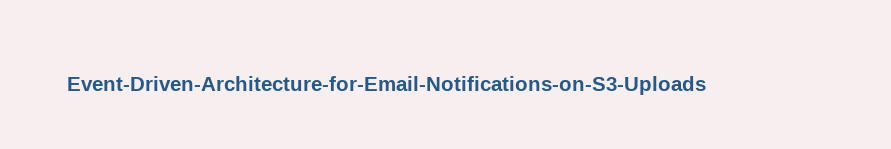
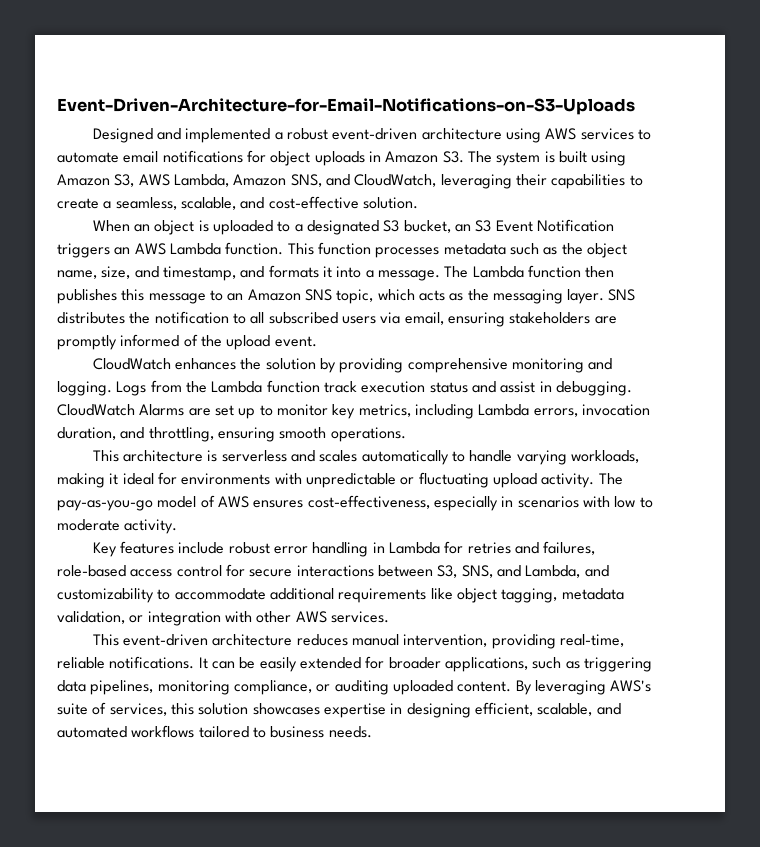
(706, 85) none -> [92,128,651,143] [57,150,627,166] [57,174,643,189] [57,196,418,210] [92,219,614,235] [57,242,627,258] [57,265,615,281] [57,289,636,304] [57,311,617,327] [57,334,317,350] [92,358,613,373] [57,380,632,396] [57,404,650,419] [57,427,406,442] [92,450,639,465] [57,472,623,488] [57,495,653,511] [57,519,178,534] [92,541,596,557] [57,564,609,578] [57,588,624,603] [57,611,389,626] [92,634,625,649] [57,656,652,672] [57,680,652,695] [57,702,621,718] [57,725,372,738] // Designed and implemented a robust event-driven architecture using AWS services to automate email notifications for object uploads in Amazon S3. The system is built using Amazon S3, AWS Lambda, Amazon SNS, and CloudWatch, leveraging their capabilities to create a seamless, scalable, and cost-effective solution. // When an object is uploaded to a designated S3 bucket, an S3 Event Notification triggers an AWS Lambda function. This function processes metadata such as the object name, size, and timestamp, and formats it into a message. The Lambda function then publishes this message to an Amazon SNS topic, which acts as the messaging layer. SNS distributes the notification to all subscribed users via email, ensuring stakeholders are promptly informed of the upload event. // CloudWatch enhances the solution by providing comprehensive monitoring and logging. Logs from the Lambda function track execution status and assist in debugging. CloudWatch Alarms are set up to monitor key metrics, including Lambda errors, invocation duration, and throttling, ensuring smooth operations. // This architecture is serverless and scales automatically to handle varying workloads, making it ideal for environments with unpredictable or fluctuating upload activity. The pay-as-you-go model of AWS ensures cost-effectiveness, especially in scenarios with low to moderate activity. // Key features include robust error handling in Lambda for retries and failures, role-based access control for secure interactions between S3, SNS, and Lambda, and customizability to accommodate additional requirements like object tagging, metadata validation, or integration with other AWS services. // This event-driven architecture reduces manual intervention, providing real-time, reliable notifications. It can be easily extended for broader applications, such as triggering data pipelines, monitoring compliance, or auditing uploaded content. By leveraging AWS's suite of services, this solution showcases expertise in designing efficient, scalable, and automated workflows tailored to business needs.

